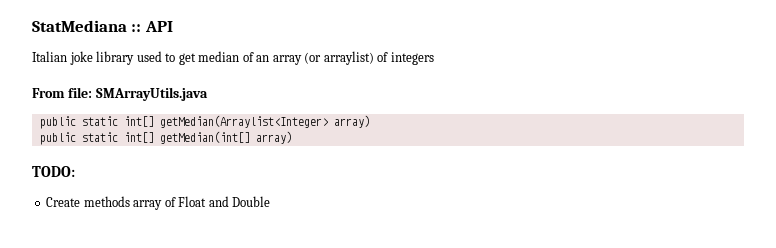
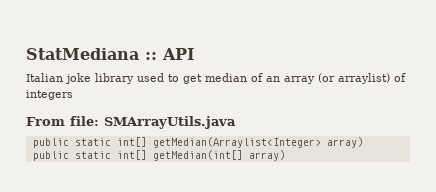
[32,166,75,177] [46,196,271,210] // TODO: // Create methods array of Float and Double -> (285, 155) none

